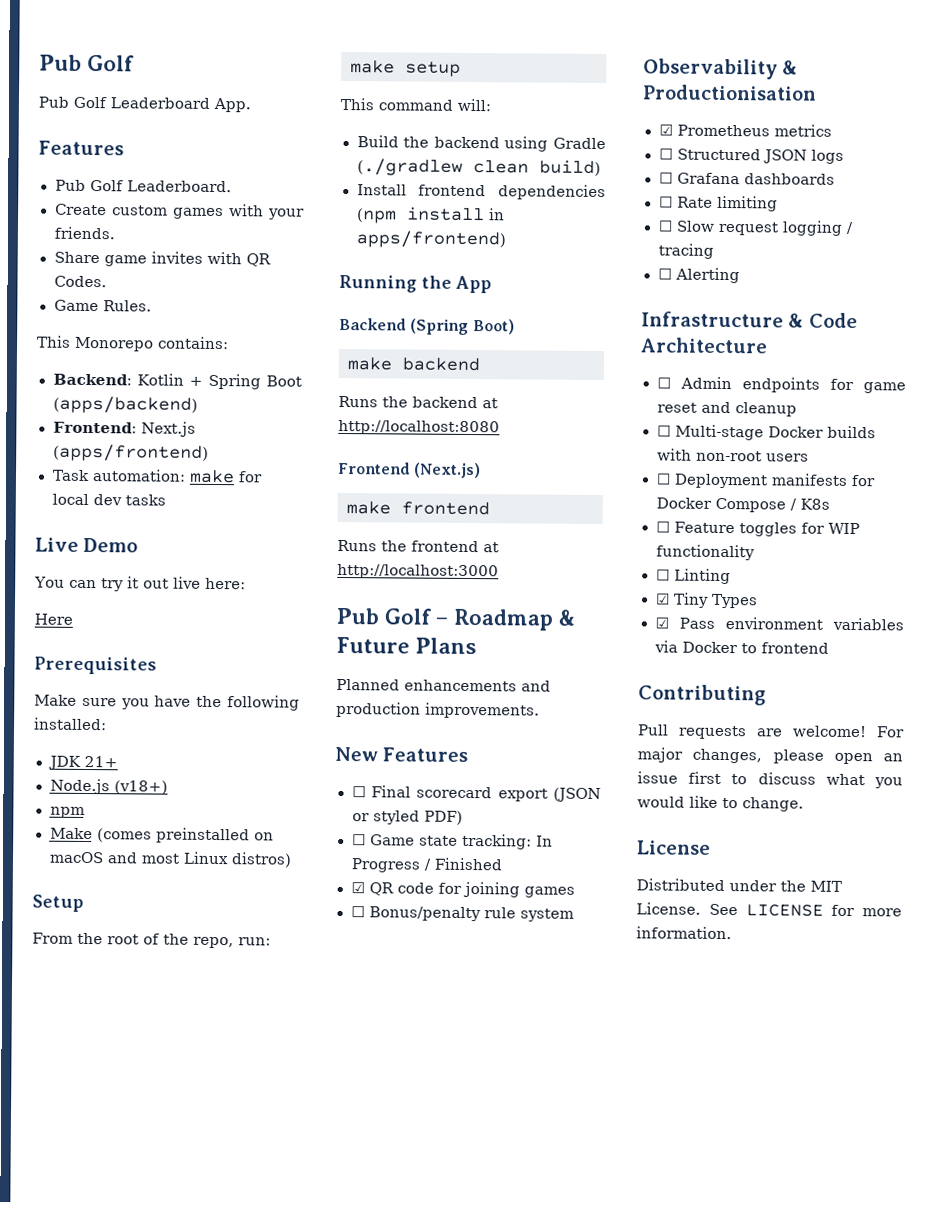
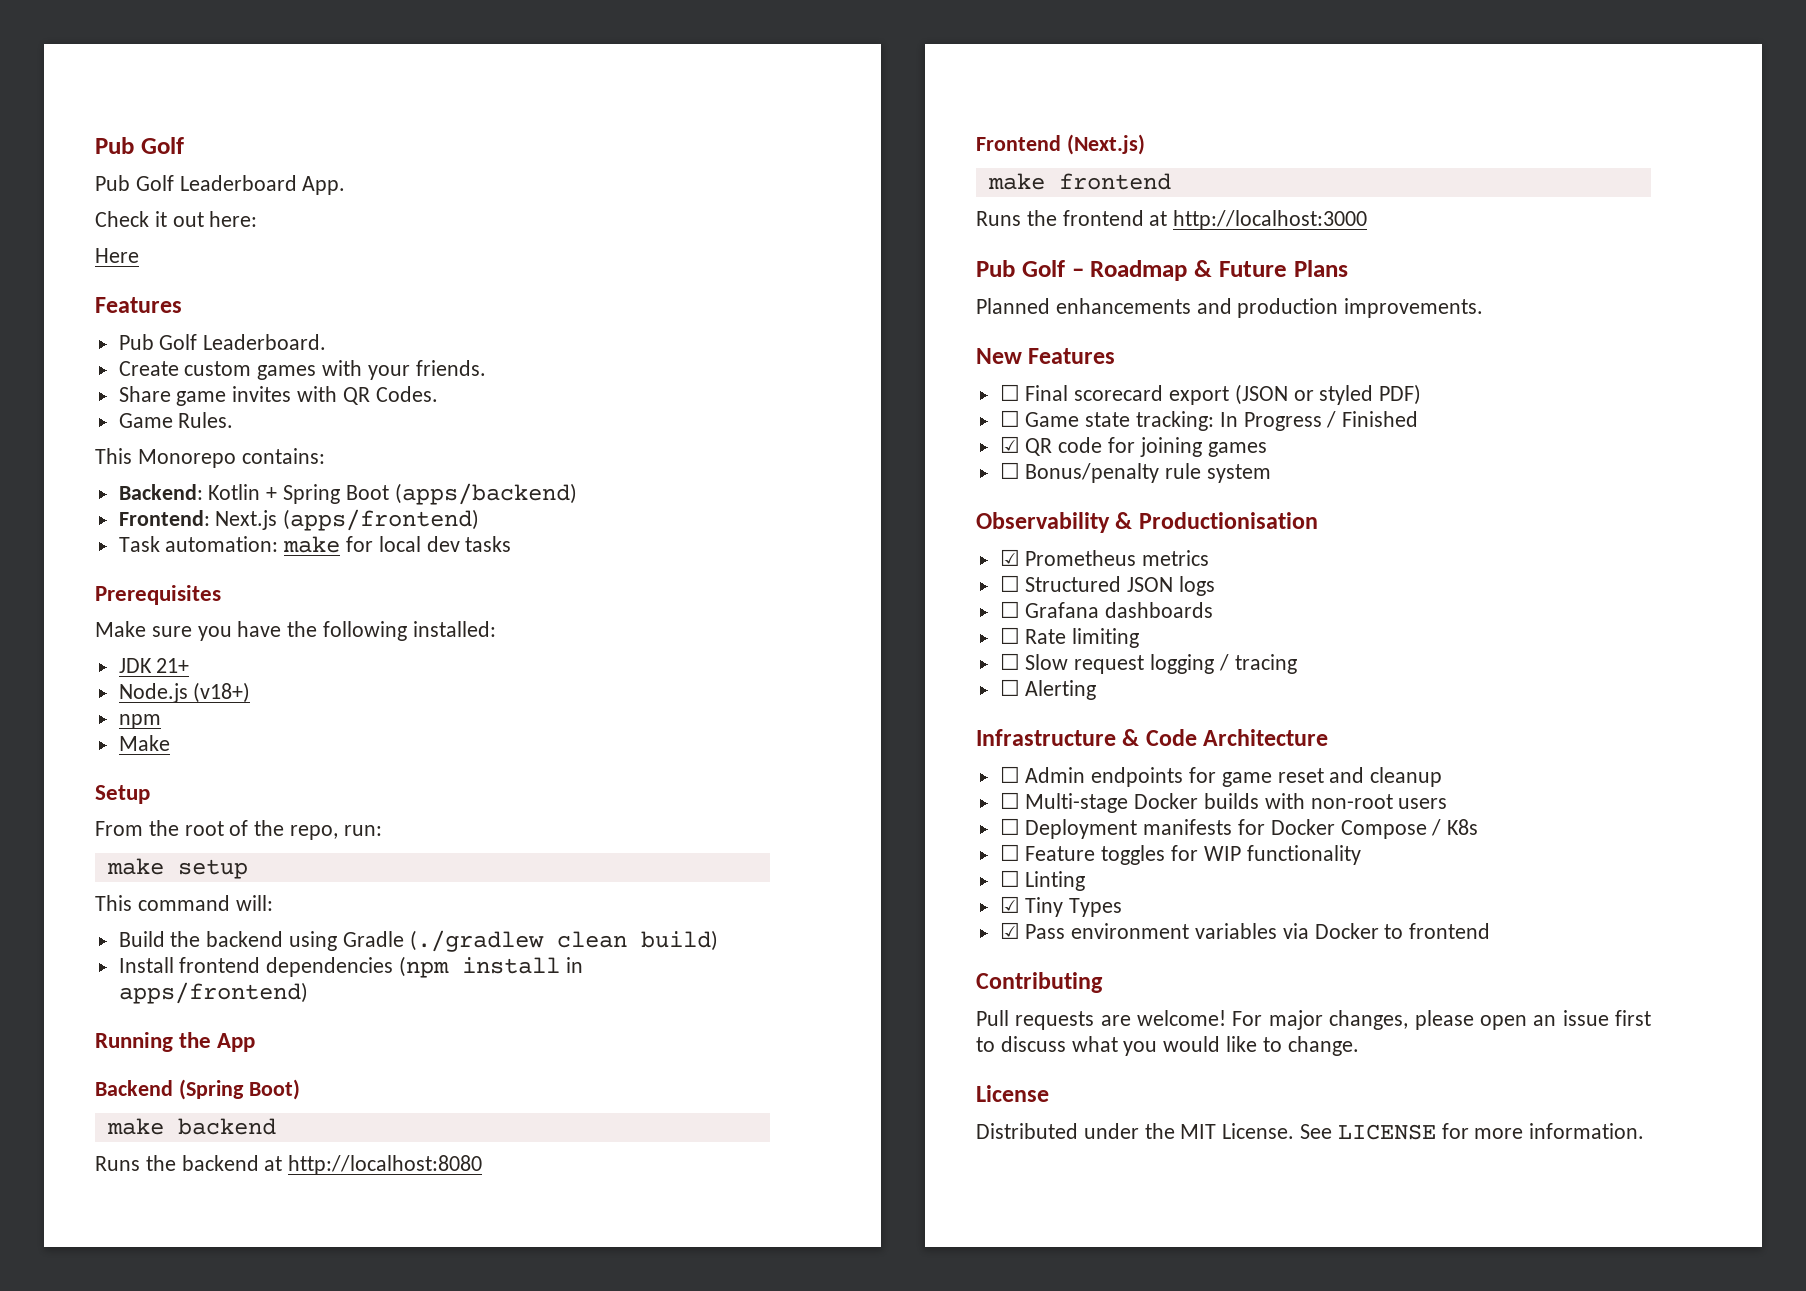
(251, 105) none -> [95,211,258,227] [95,248,139,263] // Check it out here: // Here
[35,537,139,553] [34,576,246,592] [34,613,73,625] // Live Demo // You can try it out live here: // Here -> (512, 544) none
[96,827,274,844] [48,851,292,868] (comes preinstalled on macOS and most Linux distros) -> (170, 743) none

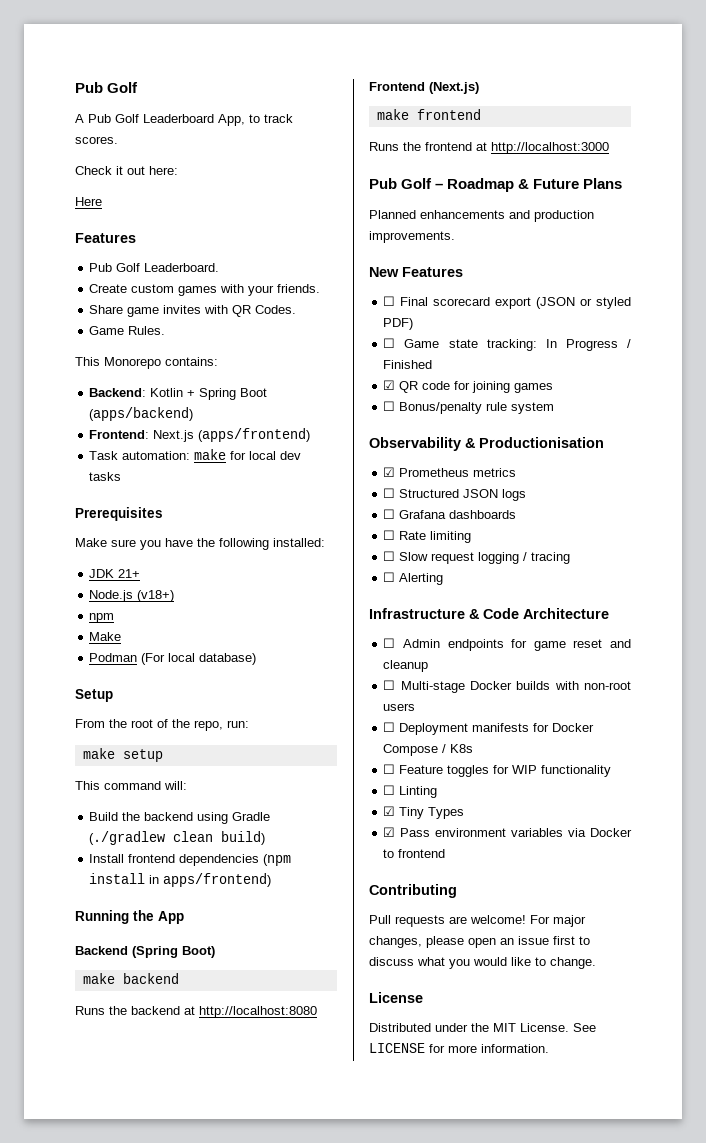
(184, 145) none -> [75,114,84,123] A
[302,176,346,195] App. -> [218,114,293,126] [75,136,118,144] App, to track scores.
(170, 743) none -> [89,653,257,665] // Podman (For local database)

